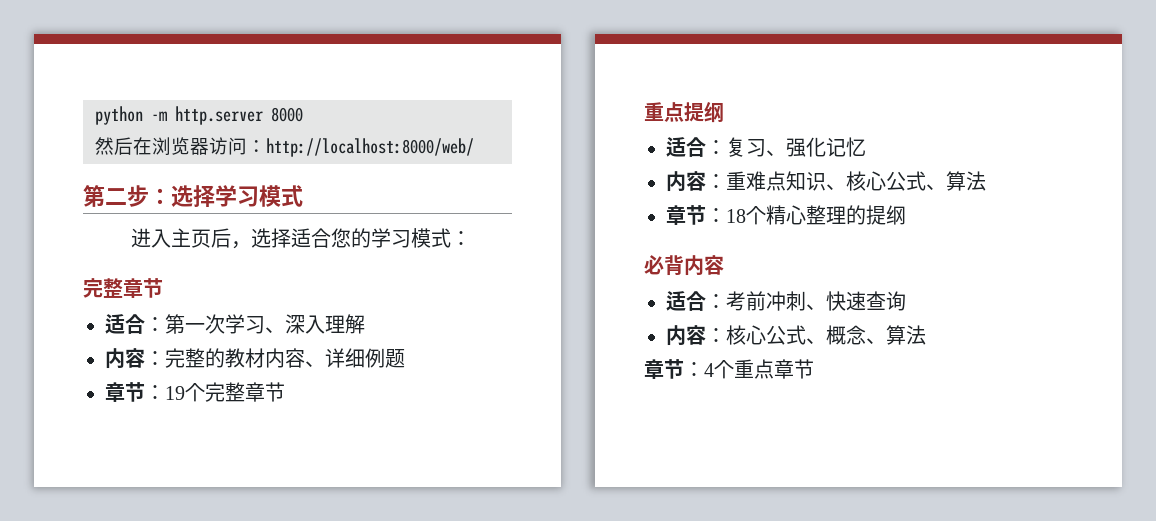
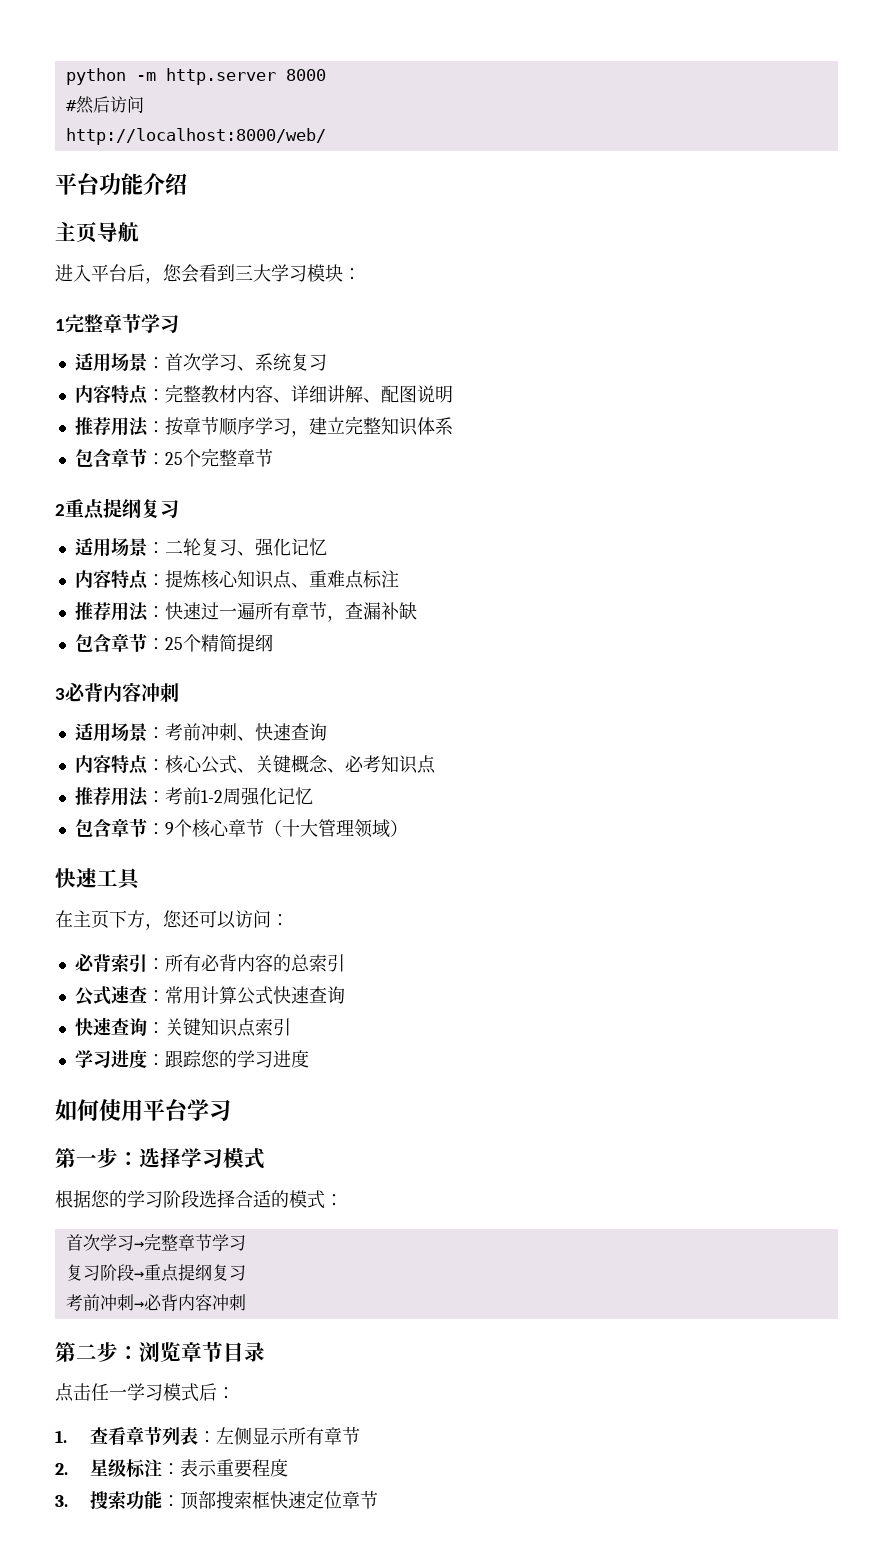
[95,137,266,155] 然后在浏览器访问： -> [65,96,144,114] #然后访问 //
[83,185,303,207] [130,228,471,249] [83,278,163,298] [105,314,365,334] [105,348,225,369] 第二步：选择学习模式 // 进入主页后，选择适合您的学习模式： // 完整章节 // 适合：第一次学习、深入理解 // 内容：完整的 -> [55,173,187,195] [55,222,139,243] [55,264,361,284] [55,313,179,333] [74,353,327,372] [74,384,201,405] 平台功能介绍 // 主页导航 // 进入平台后，您会看到三大学习模块： // 1完整章节学习 // 适用场景：首次学习、系统复习 // 内容特点：完整
[365,348,405,368] [105,382,185,402] 例题 // 章节：19 -> [326,385,453,403] [74,416,453,437] [74,448,183,467] 讲解、配图说明 // 推荐用法：按章节顺序学习，建立完整知识体系 // 包含章节：25
[644,101,724,123] [666,137,726,157] 重点提纲 // 适合： -> [55,498,179,520] [74,538,201,557] 2重点提纲复习 // 适用场景：二轮
[706,171,986,191] [666,205,906,225] [644,255,724,276] [666,291,706,311] ：重难点知识、核心公式、算法 // 章节：18个精心整理的提纲 // 必背内容 // 适合 -> [110,570,399,590] [74,602,417,622] [74,633,273,652] [55,683,179,703] [74,723,148,742] 特点：提炼核心知识点、重难点标注 // 推荐用法：快速过一遍所有章节，查漏补缺 // 包含章节：25个精简提纲 // 3必背内容冲刺 // 适用场景
(706, 335) none -> [110,755,149,775] 特点
[826,325,926,345] [644,359,774,379] 概念、算法 // 章节：4个重点 -> [254,755,436,774] [74,787,313,807] [74,818,408,838] [55,868,141,890] [55,910,289,930] [74,954,345,973] [74,985,345,1006] [74,1017,291,1037] [74,1050,309,1068] [55,1099,231,1121] [55,1148,265,1169] [55,1189,343,1209] [65,1234,246,1251] [65,1264,246,1282] [65,1294,246,1312] [55,1341,265,1362] [55,1383,235,1402] [55,1426,361,1446] [55,1459,289,1478] [55,1490,343,1510] 关键概念、必考知识点 // 推荐用法：考前1-2周强化记忆 // 包含章节：9个核心章节（十大管理领域） // 快速工具 // 在主页下方，您还可以访问： // 必背索引：所有必背内容的总索引 // 公式速查：常用计算公式快速查询 // 快速查询：关键知识点索引 // 学习进度：跟踪您的学习进度 // 如何使用平台学习 // 第一步：选择学习模式 // 根据您的学习阶段选择合适的模式： // 首次学习→完整章节学习 // 复习阶段→重点提纲复习 // 考前冲刺→必背内容冲刺 // 第二步：浏览章节目录 // 点击任一学习模式后： // 1.查看章节列表：左侧显示所有章节 // 2.星级标注：表示重要程度 // 3.搜索功能：顶部搜索框快速定位

